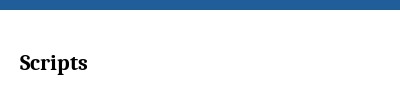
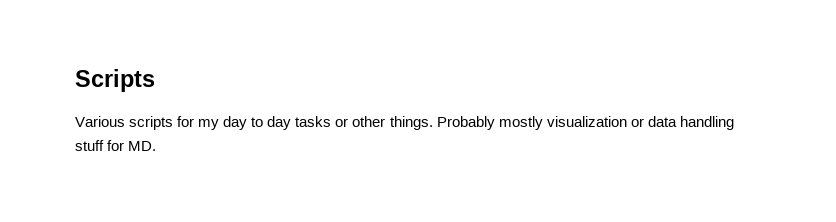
(88, 65) none -> [75,116,734,130] [75,140,157,151] // Various scripts for my day to day tasks or other things. Probably mostly visualization or data handling stuff for MD.

